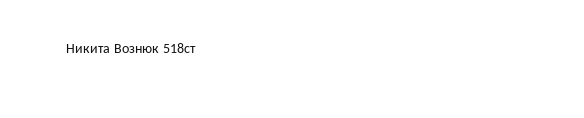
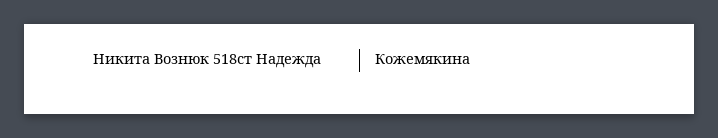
(196, 48) none -> [256,54,470,68] Надежда Кожемякина

